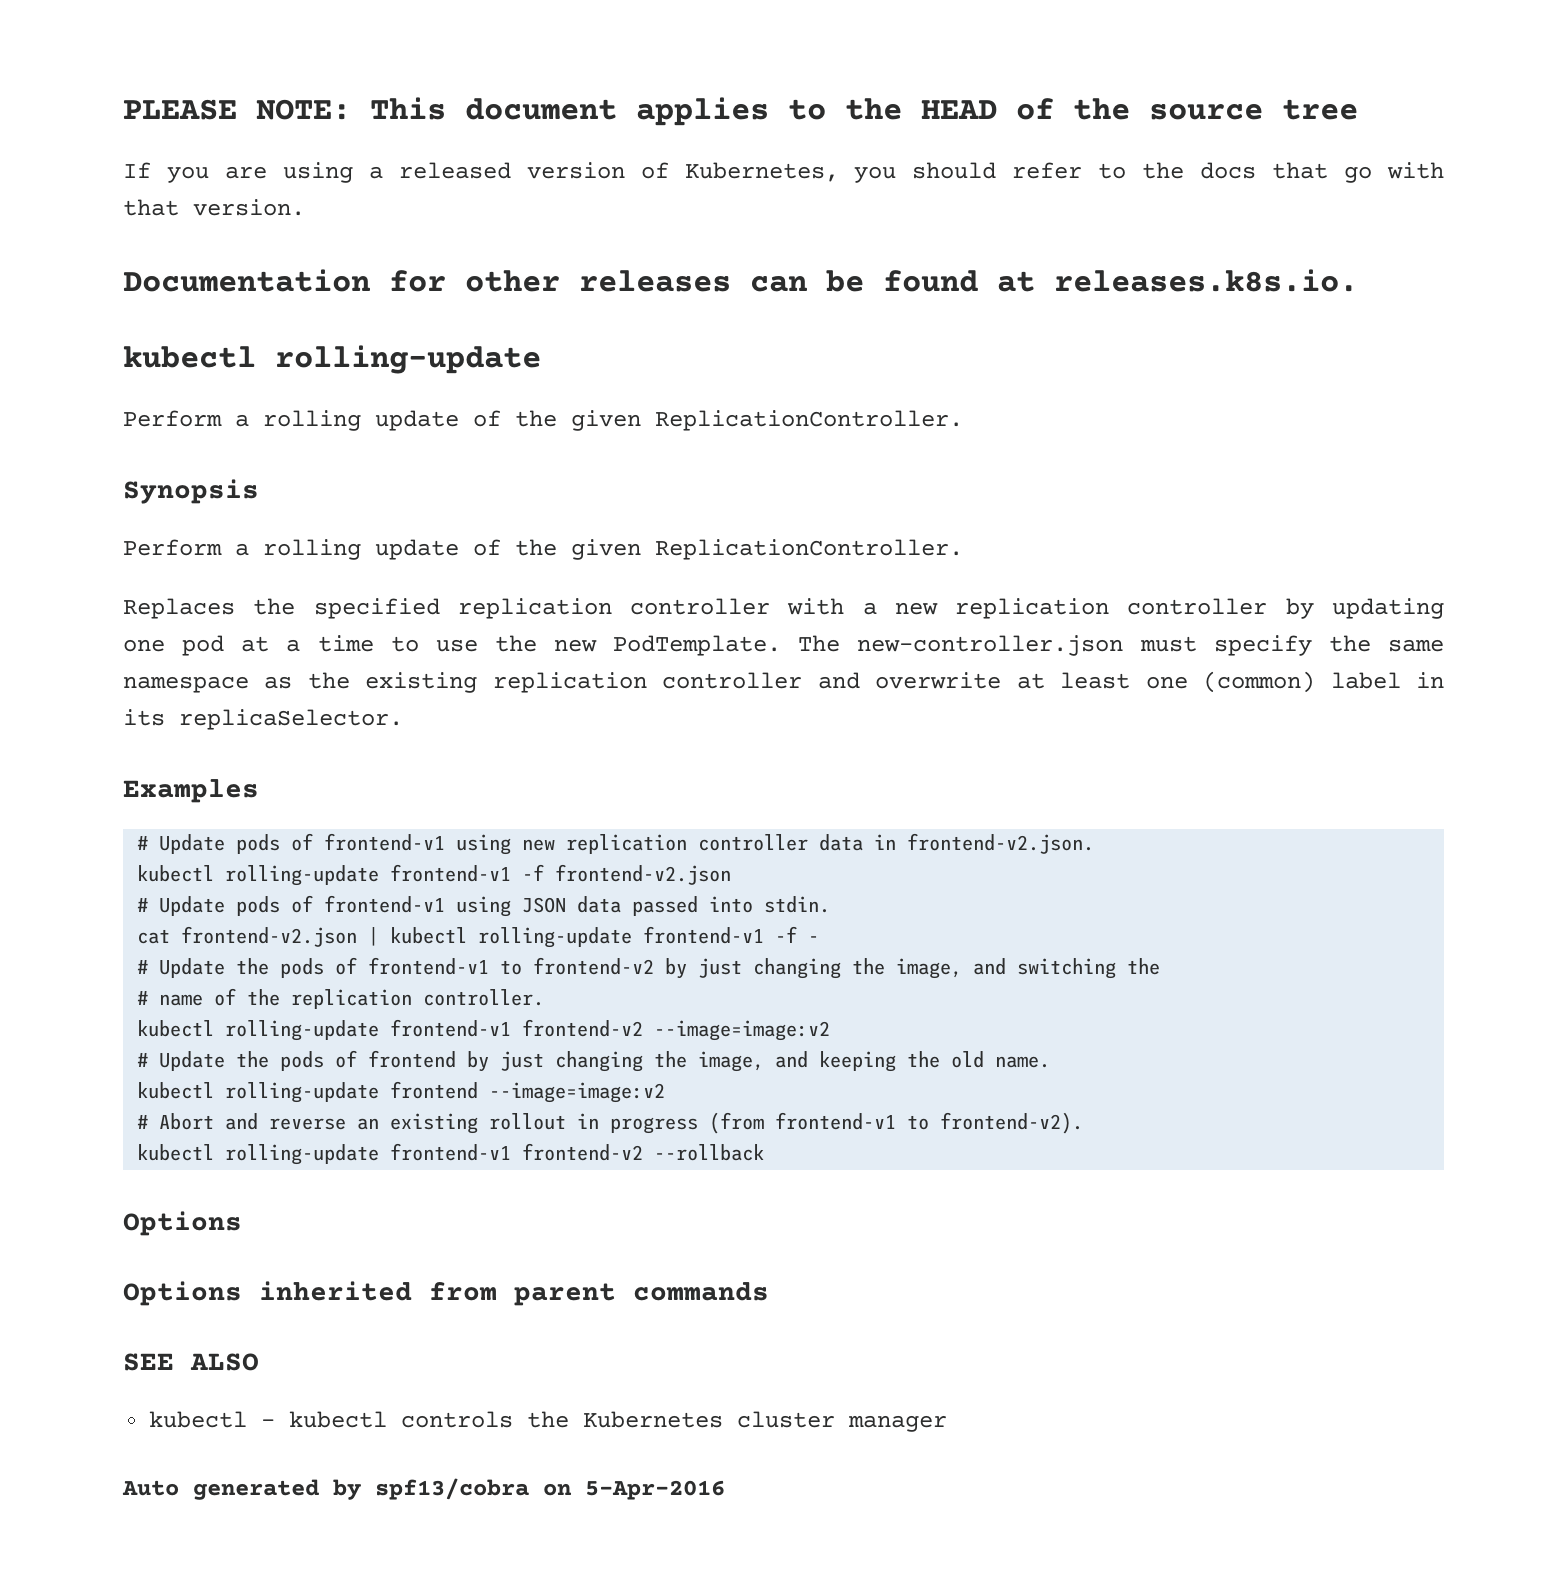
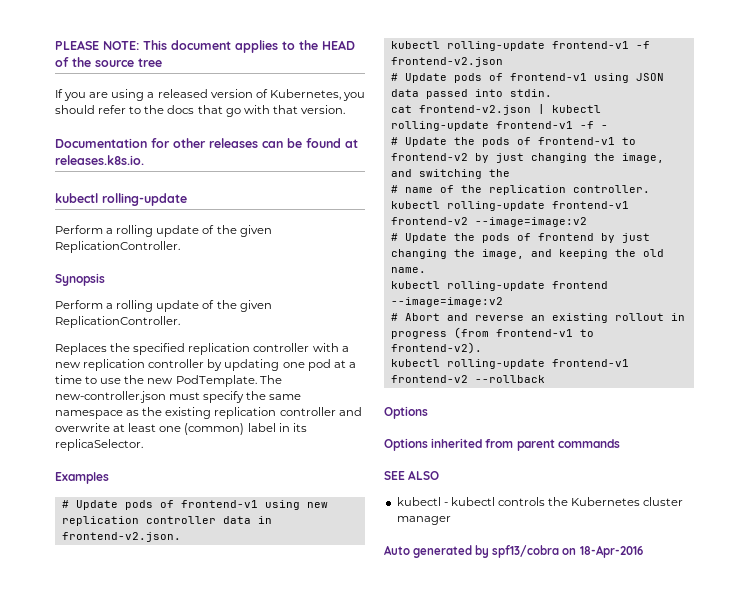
[585,1480,725,1500] 5-Apr-2016 -> [579,545,643,558] 18-Apr-2016

